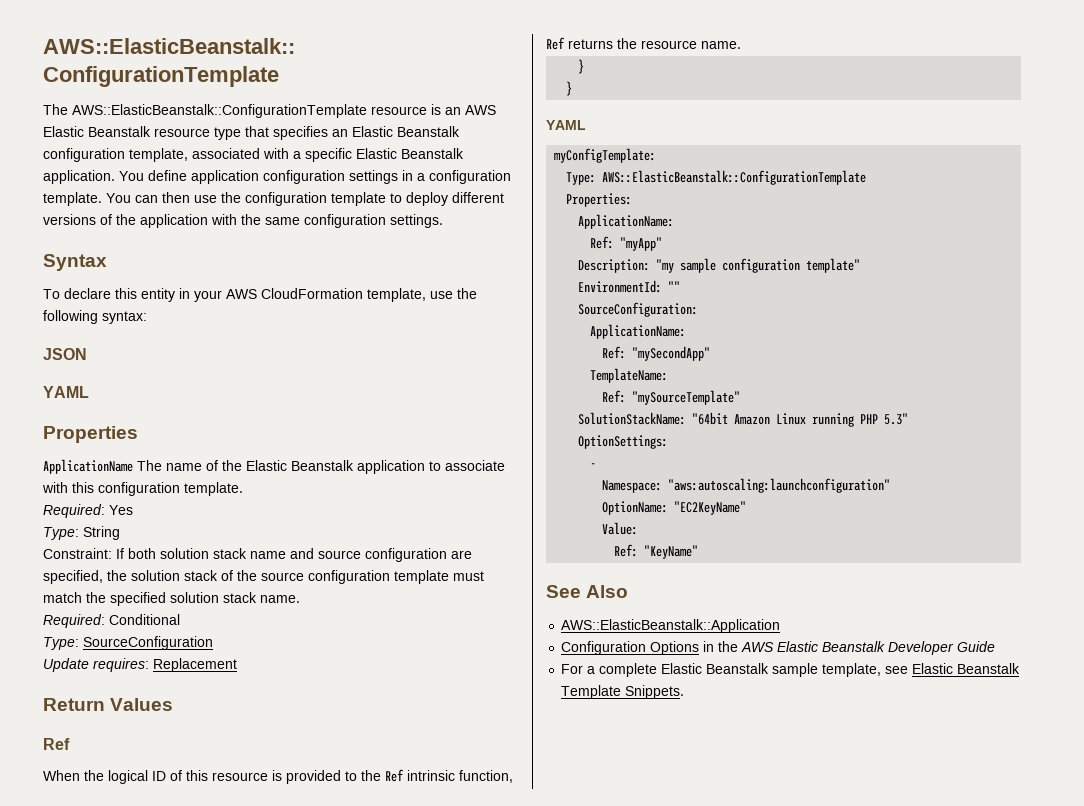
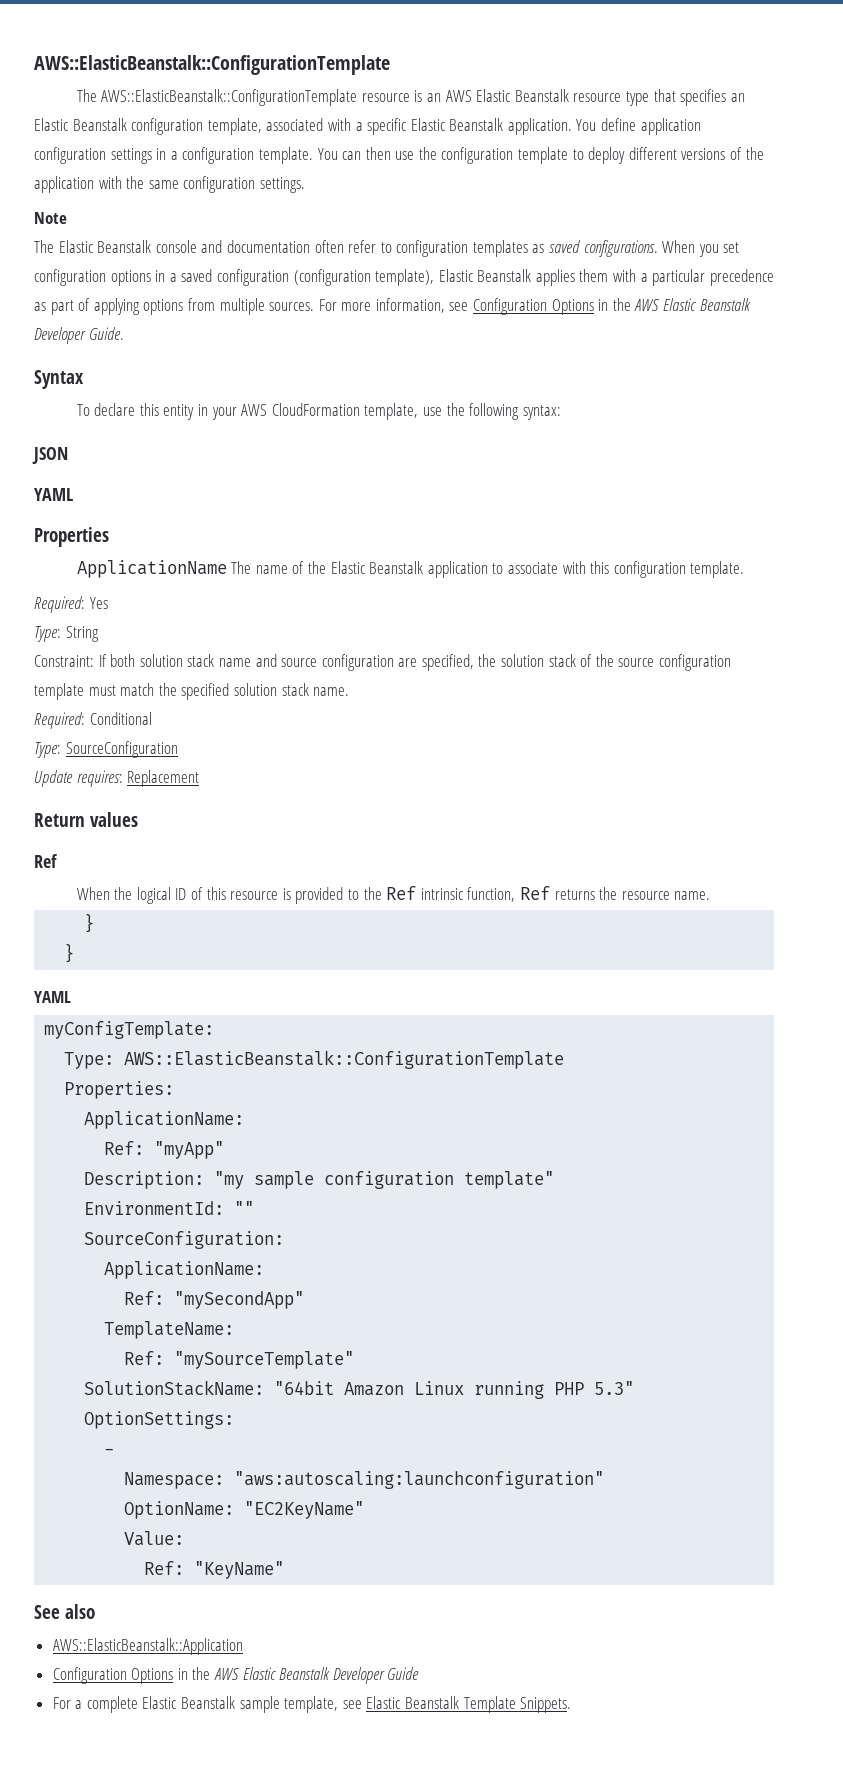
(443, 221) none -> [34,212,67,224] [34,240,740,257] [34,269,774,286] [34,298,751,315] [34,327,124,344] // Note // The Elastic Beanstalk console and documentation often refer to configuration templates as saved configurations. When you set configuration options in a saved configuration (configuration template), Elastic Beanstalk applies them with a particular precedence as part of applying options from multiple sources. For more information, see Configuration Options in the AWS Elastic Beanstalk Developer Guide.
[110,698,174,711] Values -> [90,812,138,827] values
[586,585,629,598] Also -> [65,1604,95,1619] also

